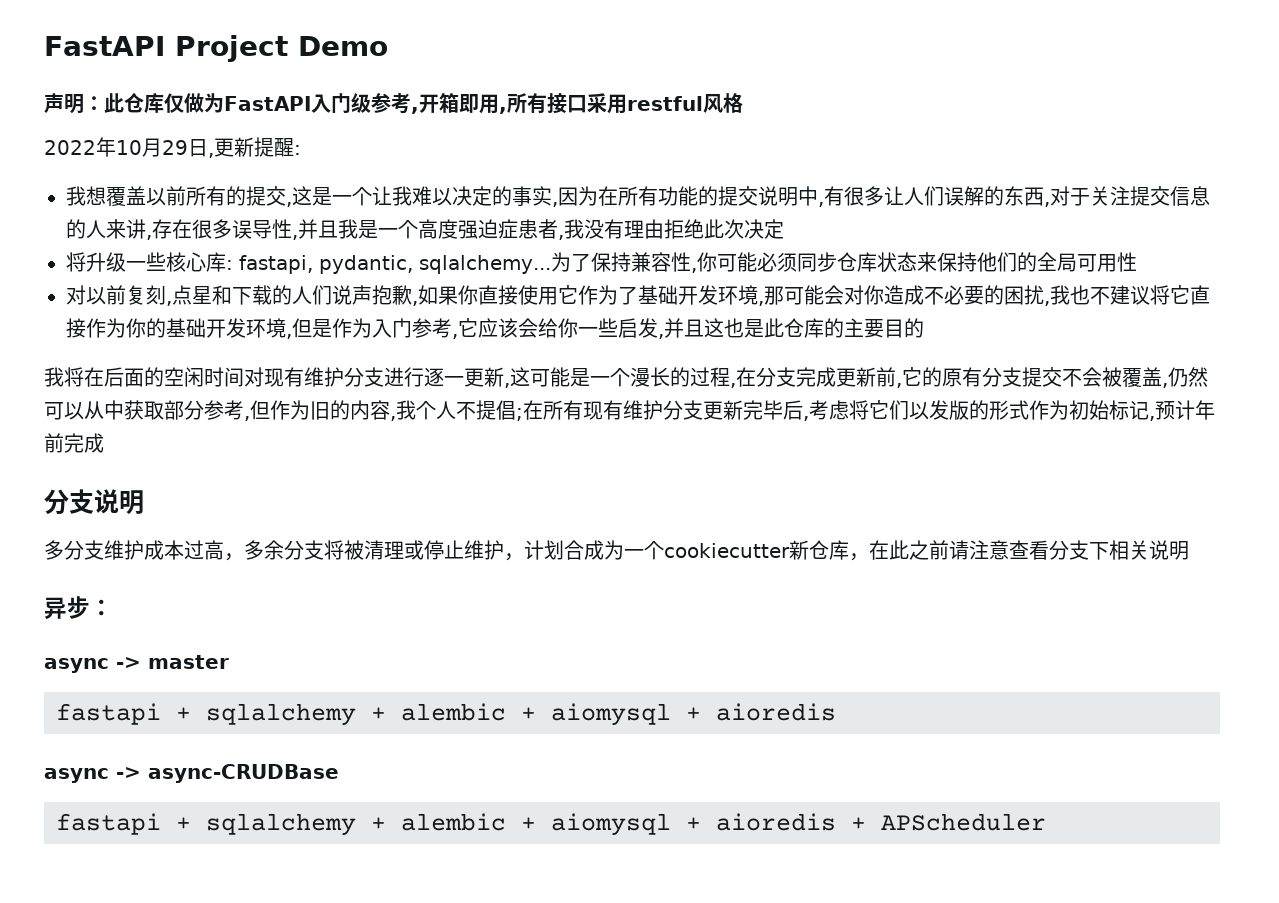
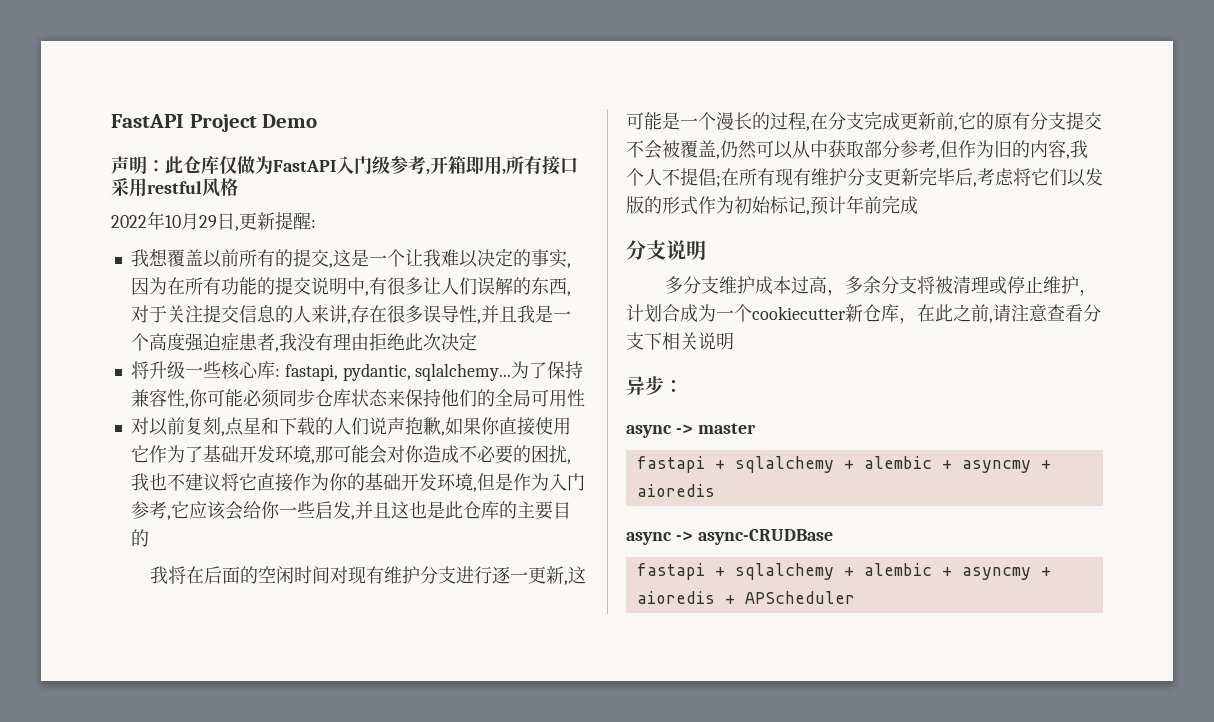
(949, 550) none -> [989,318,993,323] ,
[551,703,671,726] aiomysql -> [961,460,1031,473] asyncmy
[551,813,671,836] aiomysql -> [961,567,1031,580] asyncmy

